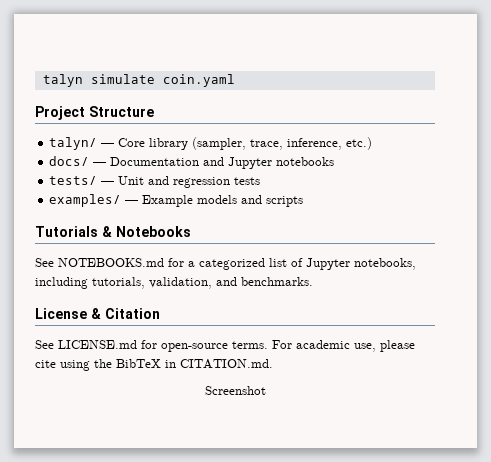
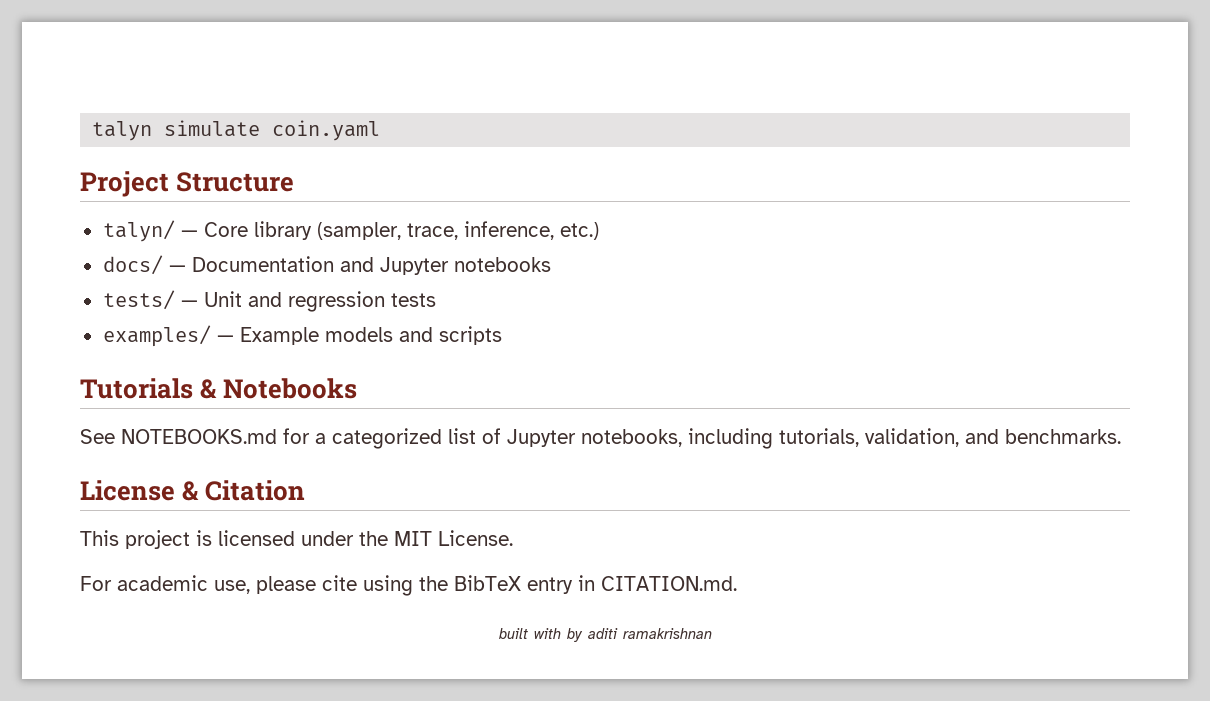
[35,340,268,352] See LICENSE.md for open-source terms. -> [80,530,513,549] This project is licensed under the MIT License. //
(161, 363) none -> [527,577,573,594] entry
[204,386,266,395] Screenshot -> [498,628,712,642] built with by aditi ramakrishnan

